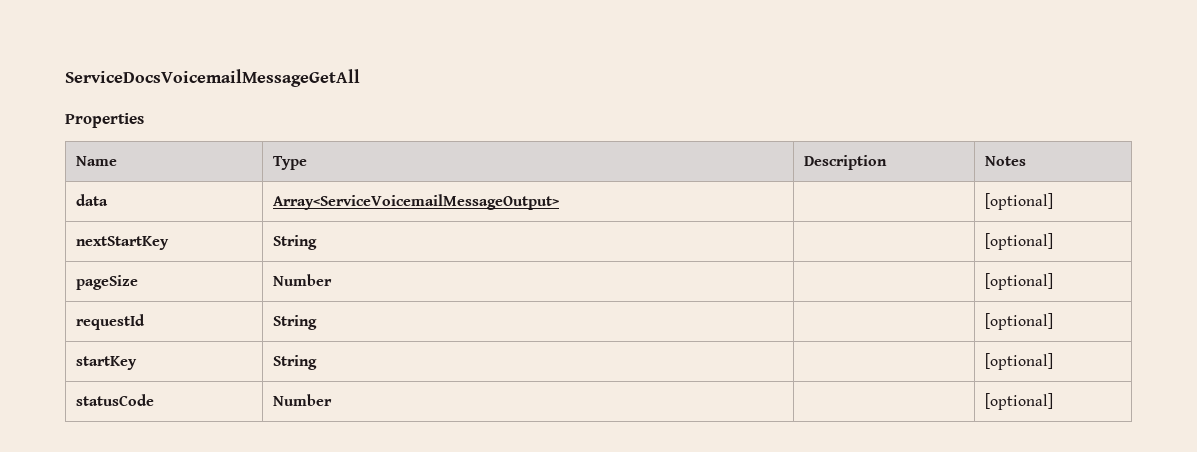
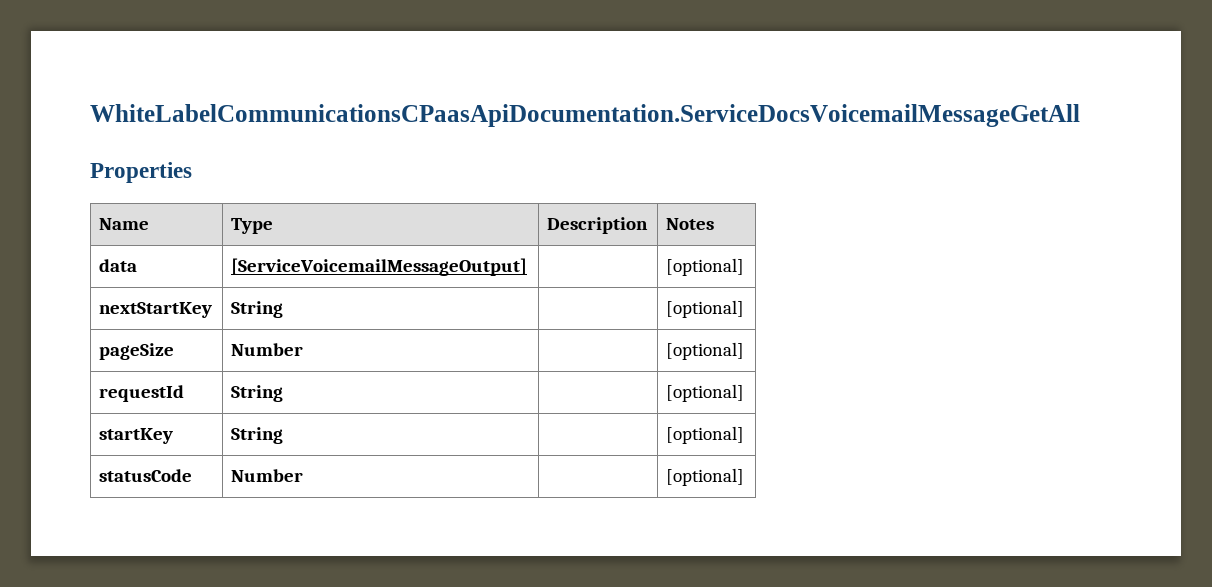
[65,69,360,87] ServiceDocsVoicemailMessageGetAll -> [90,104,1080,127] WhiteLabelCommunicationsCPaasApiDocumentation.ServiceDocsVoicemailMessageGetAll
[273,194,560,210] Array<ServiceVoicemailMessageOutput> -> [231,258,528,276] [ServiceVoicemailMessageOutput]

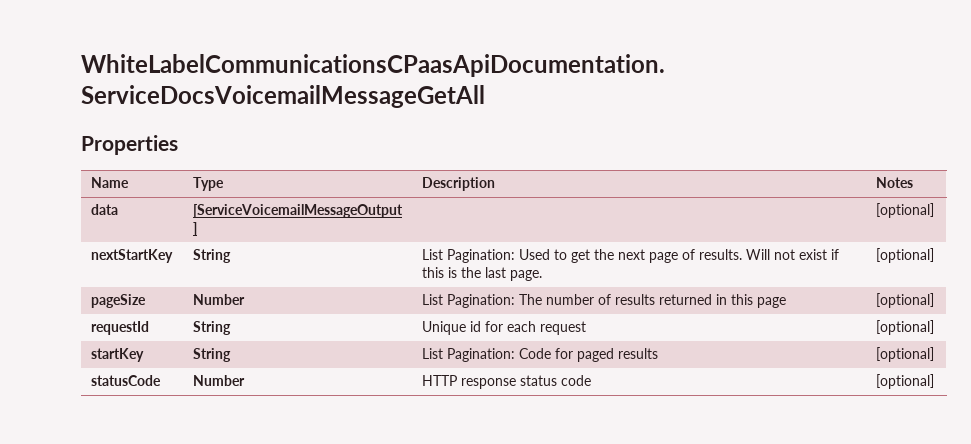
[666,300,745,318] [99,343,175,360] [231,343,304,356] [666,342,745,360] [99,385,185,402] [231,385,284,402] [666,384,745,402] [99,428,174,444] [231,427,284,444] | [optional] // pageSize | Number | | [optional] // requestId | String | | [optional] // startKey | String | -> [422,249,840,263] [422,267,543,281] [876,248,935,263] [91,294,147,308] [193,294,246,305] [422,294,787,308] [876,293,935,308] [91,321,150,335] [193,321,232,335] [422,321,587,335] [876,320,935,335] [91,348,145,362] [193,348,232,362] [422,348,659,362] List Pagination: Used to get the next page of results. Will not exist if this is the last page. | [optional] // pageSize | Number | List Pagination: The number of results returned in this page | [optional] // requestId | String | Unique id for each request | [optional] // startKey | String | List Pagination: Code for paged results
(304, 475) none -> [422,375,592,389] HTTP response status code

